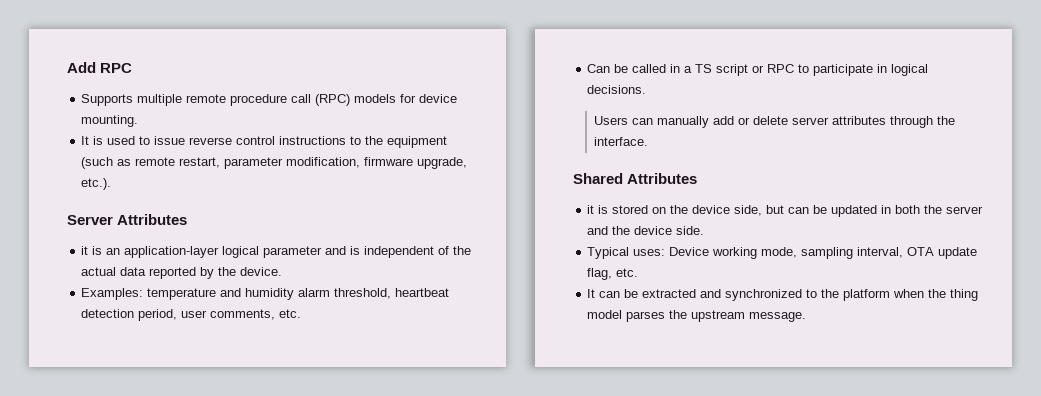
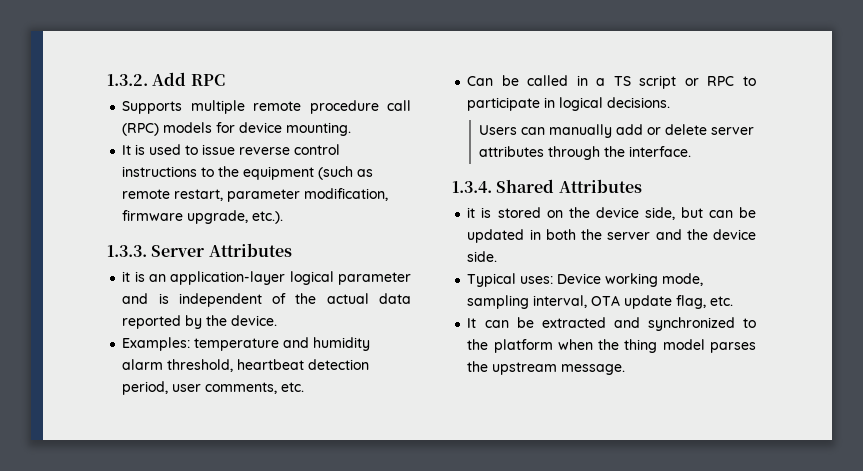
(67, 67) none -> [107,74,148,86] 1.3.2.
(112, 184) none -> [107,245,147,257] 1.3.3.
(648, 141) none -> [452,181,492,193] 1.3.4.

